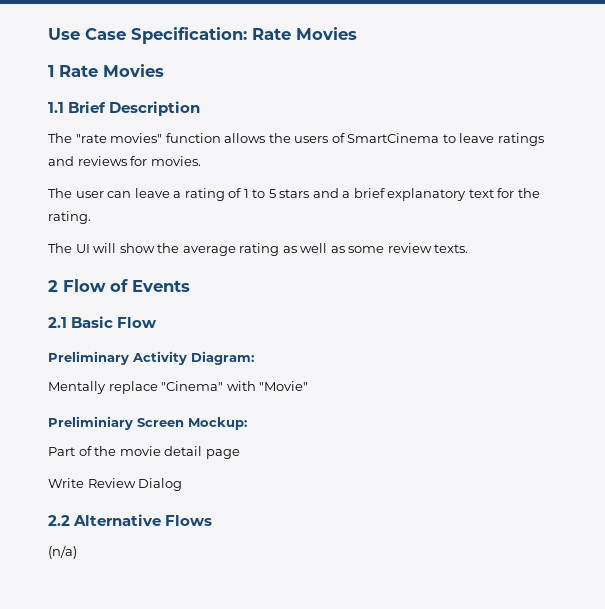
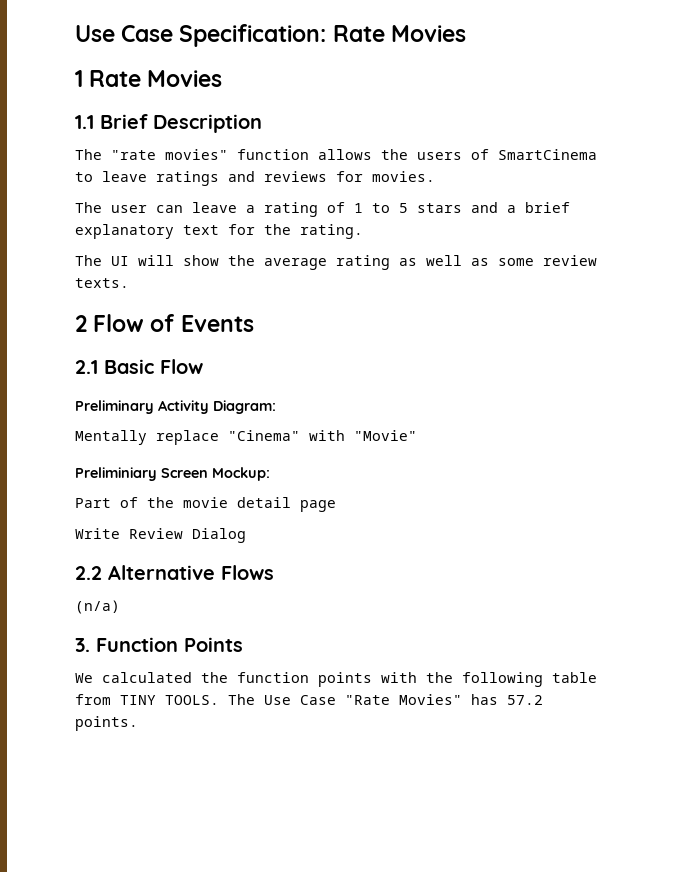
(77, 552) none -> [75,637,243,652] [75,672,597,687] [75,694,543,705] [75,716,138,731] // 3. Function Points // We calculated the function points with the following table from TINY TOOLS. The Use Case "Rate Movies" has 57.2 points.

